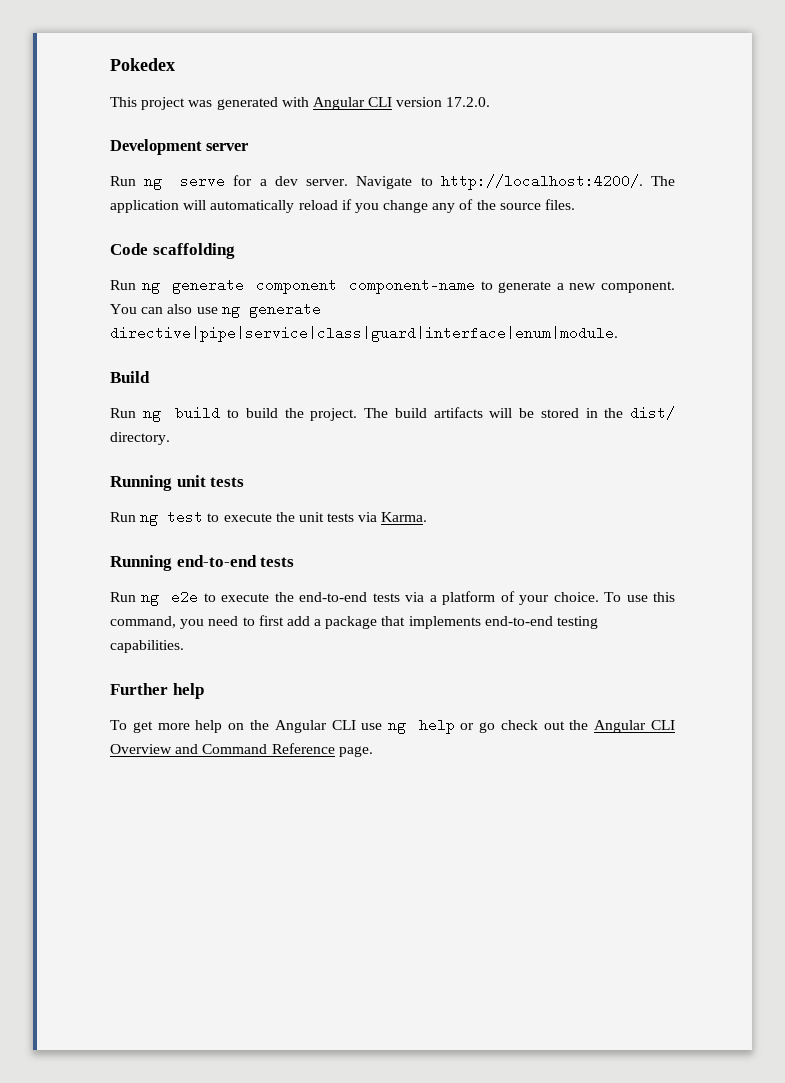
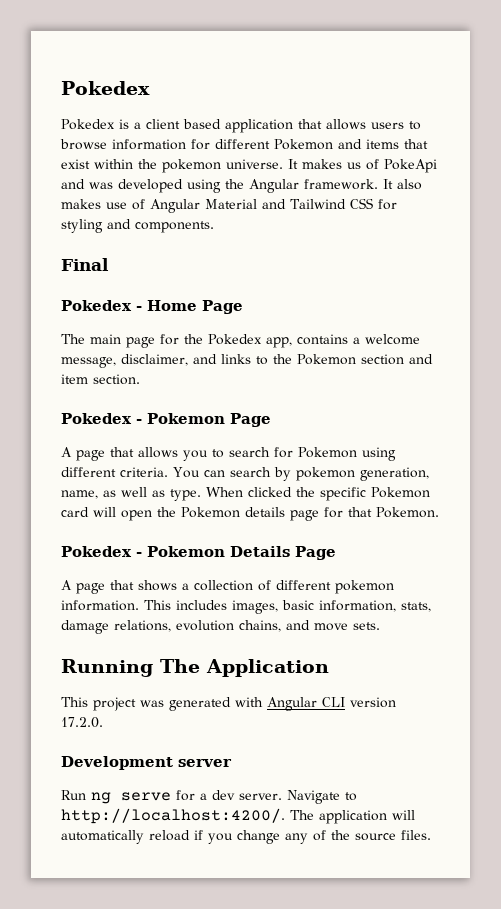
[110,58,175,71] Pokedex -> [61,81,150,95] [61,119,421,133] [60,139,428,150] [61,159,437,173] [61,179,422,193] [61,198,397,213] [61,219,214,233] [61,258,109,271] [61,300,243,314] [61,334,420,348] [61,354,433,368] [61,374,140,385] [61,413,271,427] [61,447,396,461] [61,467,429,481] [61,487,430,501] [61,507,439,521] [61,546,336,560] [61,580,394,594] [61,600,431,614] [61,620,380,634] [61,659,329,677] Pokedex // Pokedex is a client based application that allows users to browse information for different Pokemon and items that exist within the pokemon universe. It makes us of PokeApi and was developed using the Angular framework. It also makes use of Angular Material and Tailwind CSS for styling and components. // Final // Pokedex - Home Page // The main page for the Pokedex app, contains a welcome message, disclaimer, and links to the Pokemon section and item section. // Pokedex - Pokemon Page // A page that allows you to search for Pokemon using different criteria. You can search by pokemon generation, name, as well as type. When clicked the specific Pokemon card will open the Pokemon details page for that Pokemon. // Pokedex - Pokemon Details Page // A page that shows a collection of different pokemon information. This includes images, basic information, stats, damage relations, evolution chains, and move sets. // Running The Application
[110,243,235,259] [110,278,675,294] [110,302,321,318] [110,326,618,342] [110,371,150,383] [110,406,675,422] [110,432,170,445] [110,475,245,491] [110,510,428,526] [110,555,295,571] [110,590,675,606] [110,615,599,629] [110,640,184,653] [110,683,204,699] [110,718,675,734] [110,743,373,757] // Code scaffolding // Run ng generate component component-name to generate a new component. You can also use ng generate directive|pipe|service|class|guard|interface|enum|module. // Build // Run ng build to build the project. The build artifacts will be stored in the dist/ directory. // Running unit tests // Run ng test to execute the unit tests via Karma. // Running end-to-end tests // Run ng e2e to execute the end-to-end tests via a platform of your choice. To use this command, you need to first add a package that implements end-to-end testing capabilities. // Further help // To get more help on the Angular CLI use ng help or go check out the Angular CLI Overview and Command Reference page. -> (431, 835) none

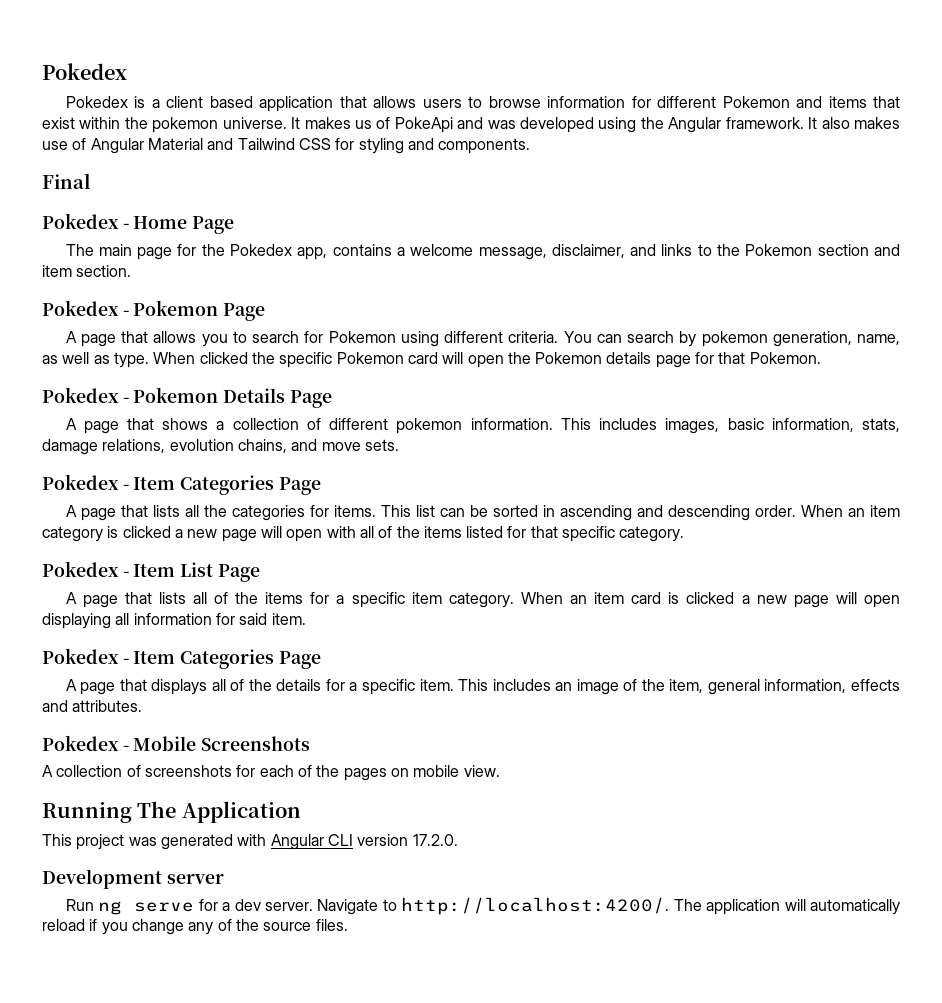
(380, 626) none -> [42,474,321,495] [65,505,900,521] [42,526,685,542] [42,561,260,582] [65,592,900,608] [42,613,306,629] [42,648,321,669] [65,679,900,695] [42,700,143,712] [42,735,311,751] [42,765,500,781] // Pokedex - Item Categories Page // A page that lists all the categories for items. This list can be sorted in ascending and descending order. When an item category is clicked a new page will open with all of the items listed for that specific category. // Pokedex - Item List Page // A page that lists all of the items for a specific item category. When an item card is clicked a new page will open displaying all information for said item. // Pokedex - Item Categories Page // A page that displays all of the details for a specific item. This includes an image of the item, general information, effects and attributes. // Pokedex - Mobile Screenshots // A collection of screenshots for each of the pages on mobile view.

